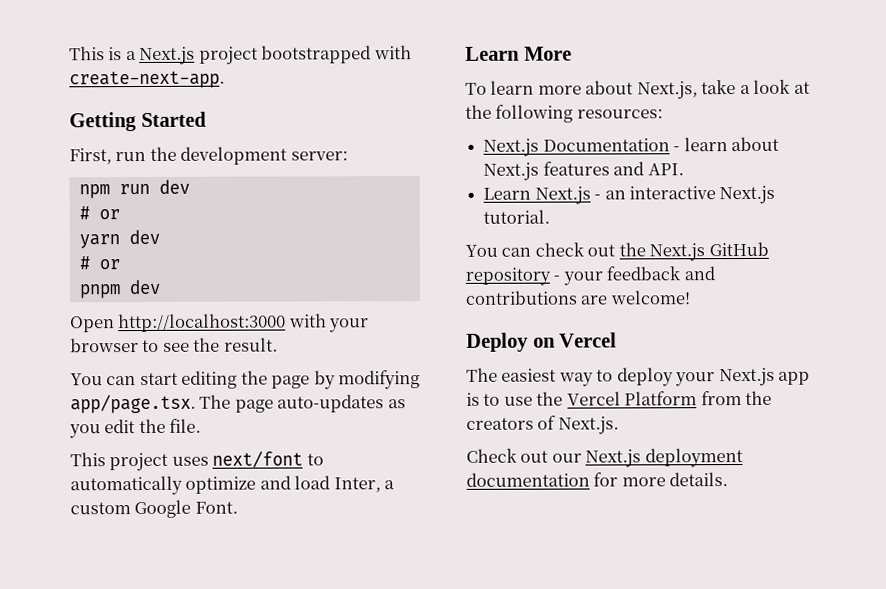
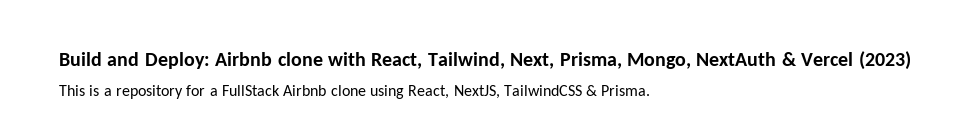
[69,45,412,66] [69,70,225,89] [69,111,207,132] [69,146,348,165] [78,179,190,199] [78,206,120,220] [78,229,160,249] [78,256,120,270] [78,279,160,299] [70,313,370,333] [70,337,278,353] [70,370,421,390] [70,393,406,414] [69,418,202,439] [70,450,324,472] [70,475,396,496] [70,499,238,519] [465,46,572,61] [465,79,810,100] [465,104,663,123] [483,136,779,157] [483,161,684,181] [483,185,776,205] [483,209,551,224] [465,241,769,262] [465,266,715,286] [465,290,691,305] [466,332,618,352] [466,367,811,387] [466,390,773,406] [466,415,619,435] [466,448,743,468] [466,472,729,487] This is a Next.js project bootstrapped with create-next-app. // Getting Started // First, run the development server: // npm run dev // # or // yarn dev // # or // pnpm dev // Open http://localhost:3000 with your browser to see the result. // You can start editing the page by modifying app/page.tsx. The page auto-updates as you edit the file. // This project uses next/font to automatically optimize and load Inter, a custom Google Font. // Learn More // To learn more about Next.js, take a look at the following resources: // Next.js Documentation - learn about Next.js features and API. // Learn Next.js - an interactive Next.js tutorial. // You can check out the Next.js GitHub repository - your feedback and contributions are welcome! // Deploy on Vercel // The easiest way to deploy your Next.js app is to use the Vercel Platform from the creators of Next.js. // Check out our Next.js deployment documentation for more details. -> [59,51,911,70] [59,85,651,99] Build and Deploy: Airbnb clone with React, Tailwind, Next, Prisma, Mongo, NextAuth & Vercel (2023) // This is a repository for a FullStack Airbnb clone using React, NextJS, TailwindCSS & Prisma.

